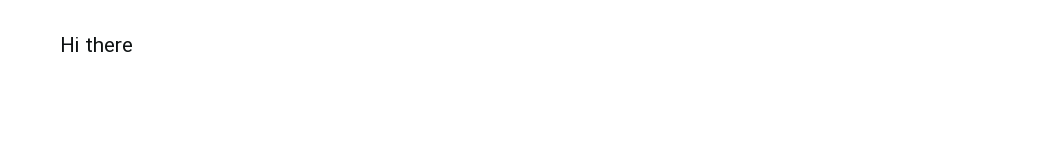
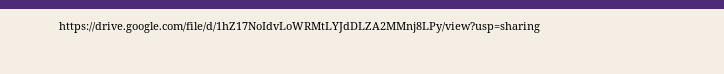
[60,37,133,52] Hi there -> [59,22,540,33] https://drive.google.com/file/d/1hZ17NoIdvLoWRMtLYJdDLZA2MMnj8LPy/view?usp=sharing

